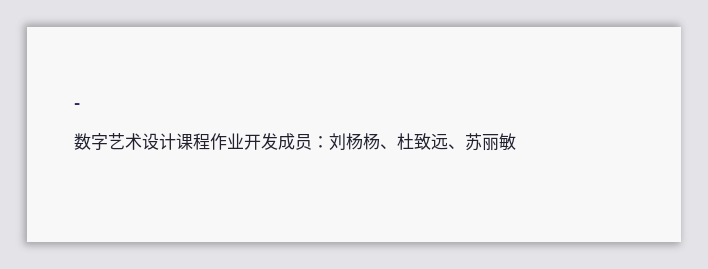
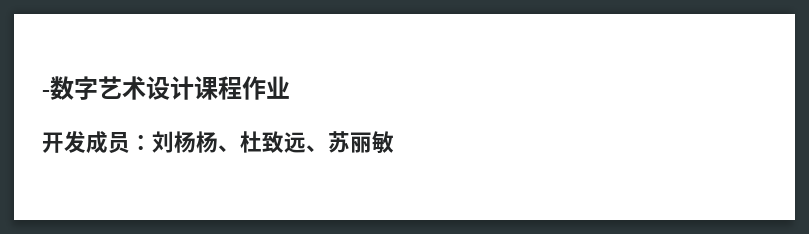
(80, 106) // -> (50, 93) none
(244, 141) none -> (290, 87) //

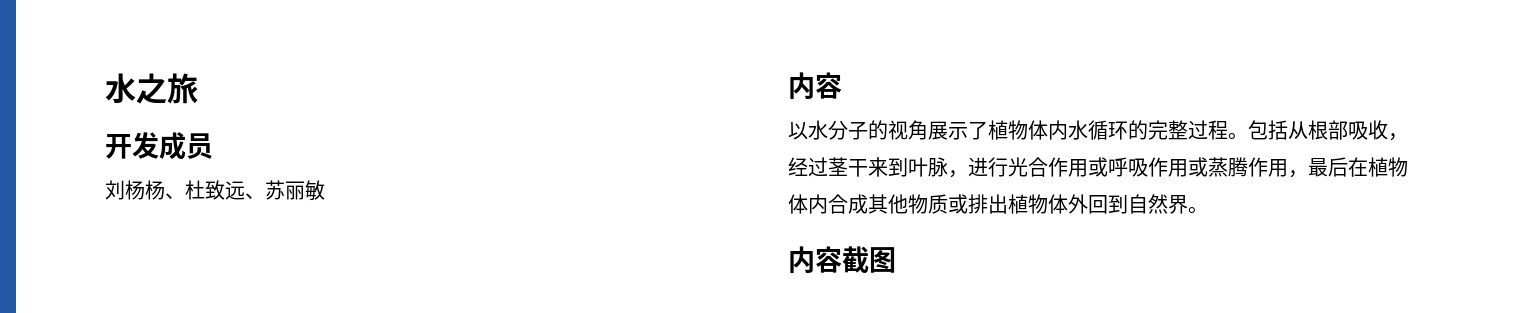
[42,76,290,100] -数字艺术设计课程作业 -> [105,73,198,104] 水之旅
[130,134,152,150] ： -> (213, 146) //
(394, 142) none -> [788,72,842,100] [788,120,1408,141] [788,157,1408,178] [788,194,1208,214] [788,246,896,274] // 内容 // 以水分子的视角展示了植物体内水循环的完整过程。包括从根部吸收，经过茎干来到叶脉，进行光合作用或呼吸作用或蒸腾作用，最后在植物体内合成其他物质或排出植物体外回到自然界。 // 内容截图

